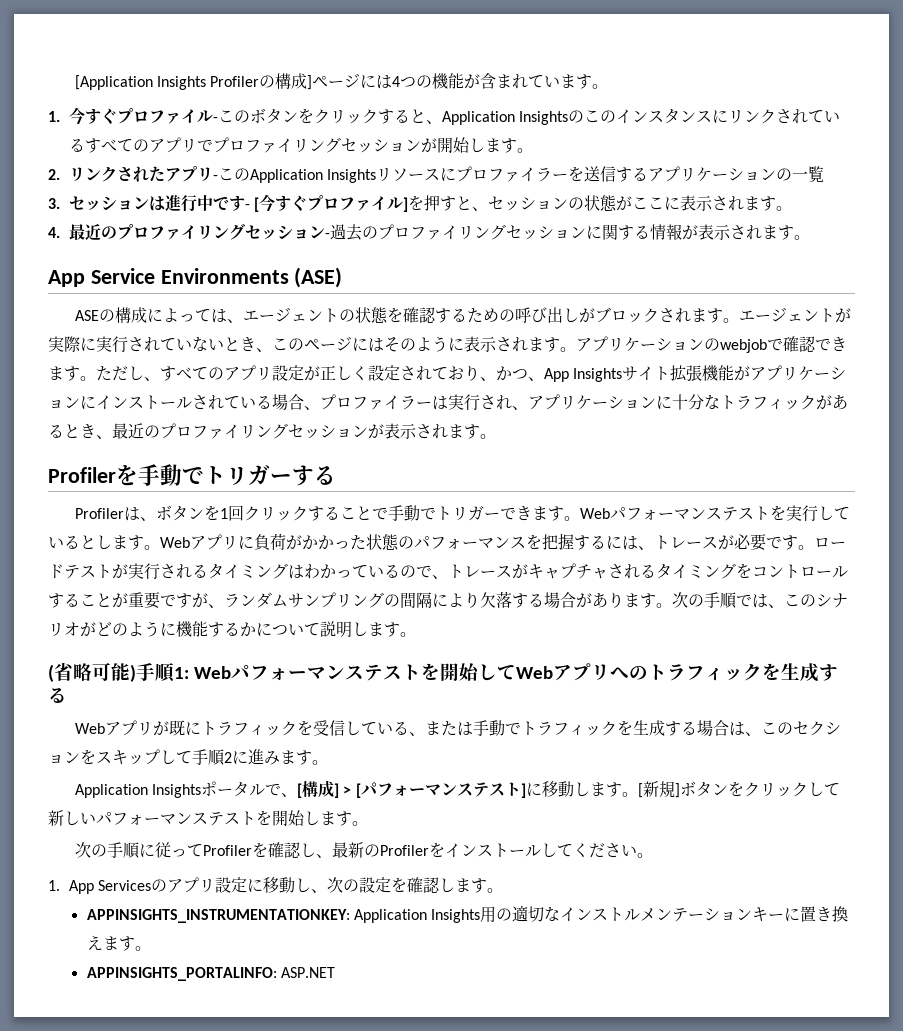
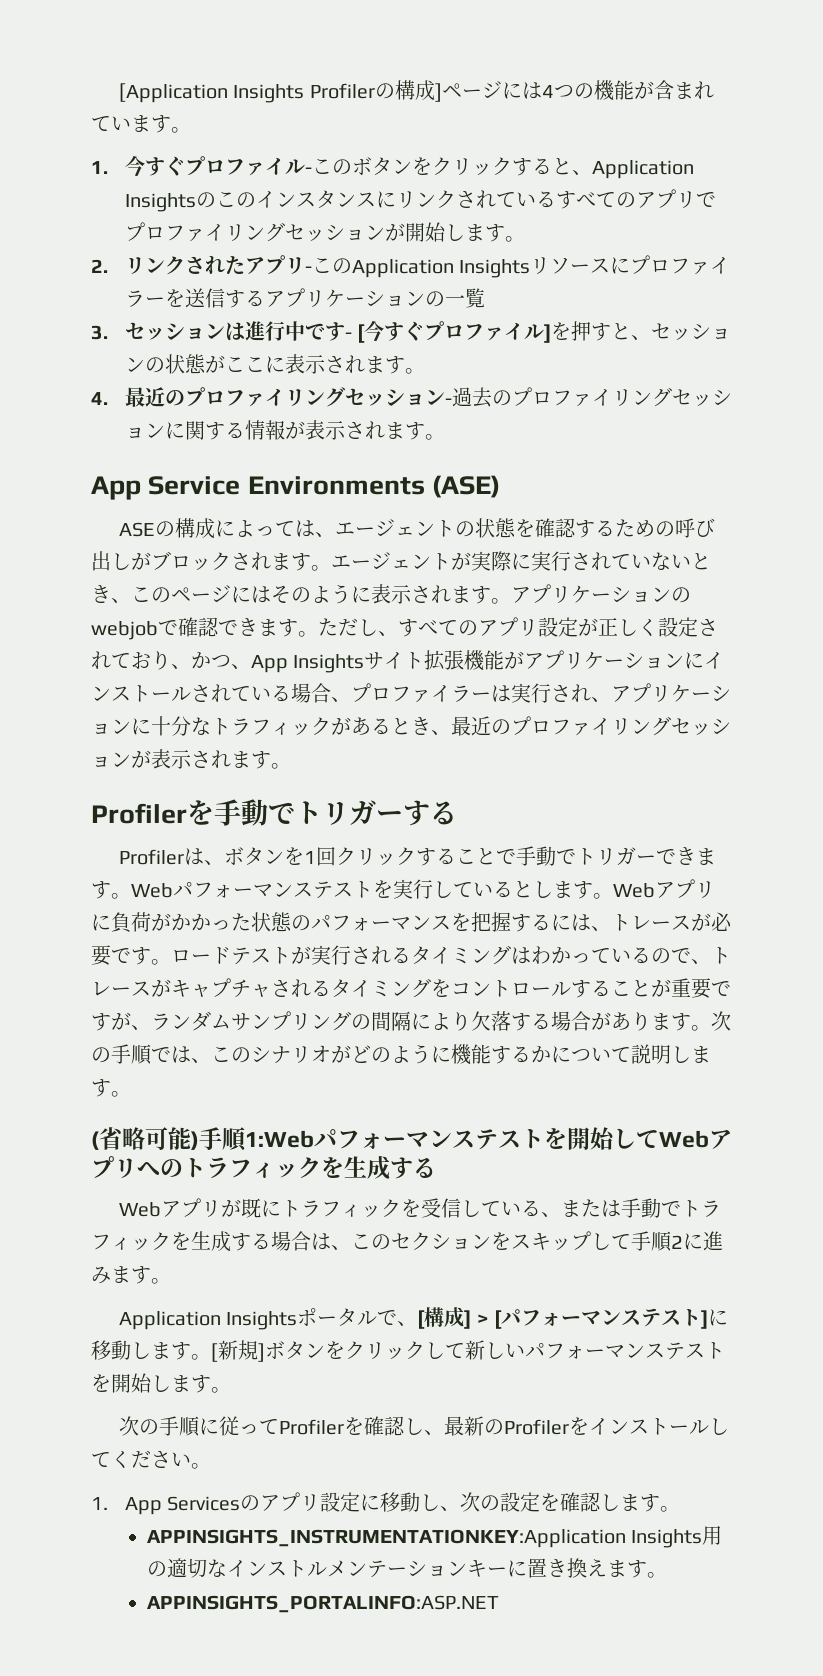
[174,666,231,679] 1: Web -> [245,1130,314,1148] 1:Web
[86,909,427,923] APPINSIGHTS_INSTRUMENTATIONKEY: Application -> [146,1529,626,1548] APPINSIGHTS_INSTRUMENTATIONKEY:Application
[86,967,335,981] APPINSIGHTS_PORTALINFO: ASP.NET -> [146,1595,499,1613] APPINSIGHTS_PORTALINFO:ASP.NET

